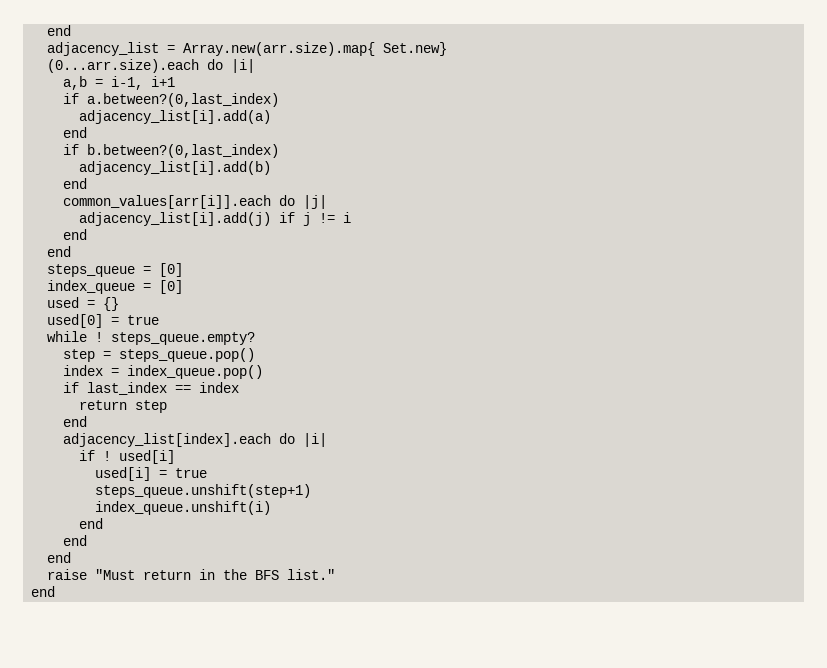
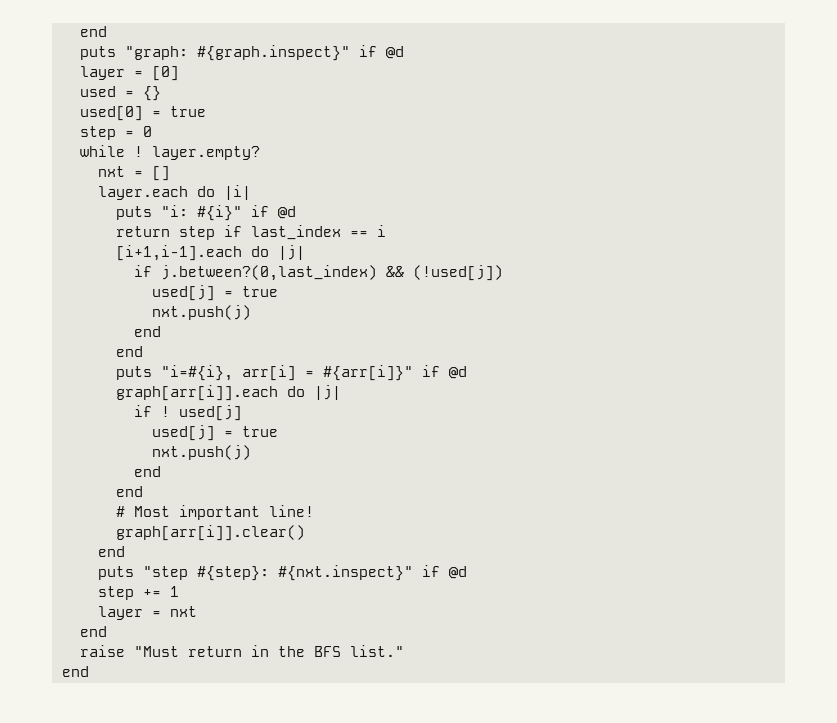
[47,25,72,36] [47,42,448,56] [47,59,256,73] [63,76,176,90] [63,93,280,107] [79,110,272,124] [63,127,88,138] [63,144,280,158] [79,161,272,175] [63,178,88,189] [63,195,328,209] [79,212,352,226] [63,229,88,240] [47,246,72,257] [47,263,184,277] [47,280,136,294] end // adjacency_list = Array.new(arr.size).map{ Set.new} // (0...arr.size).each do |i| // a,b = i-1, i+1 // if a.between?(0,last_index) // adjacency_list[i].add(a) // end // if b.between?(0,last_index) // adjacency_list[i].add(b) // end // common_values[arr[i]].each do |j| // adjacency_list[i].add(j) if j != i // end // end // steps_queue = [0] // index_queue -> [79,26,107,37] [79,45,404,61] [79,66,125,80] end // puts "graph: #{graph.inspect}" if @d // layer
(160, 320) none -> [79,126,152,140] // step = 0
[111,332,256,345] [63,348,256,362] [63,365,264,379] [63,382,240,395] [79,400,168,413] [63,416,88,427] [63,433,328,447] [79,450,176,464] [95,467,208,481] [95,484,312,498] [95,501,272,515] [79,518,104,529] [63,535,88,546] steps_queue.empty? // step = steps_queue.pop() // index = index_queue.pop() // if last_index == index // return step // end // adjacency_list[index].each do |i| // if ! used[i] // used[i] = true // steps_queue.unshift(step+1) // index_queue.unshift(i) // end // end -> [151,146,260,160] [97,166,170,181] [97,185,251,200] [115,205,296,221] [115,225,386,240] [115,245,305,261] [133,265,503,281] [151,285,278,301] [151,305,251,320] [133,326,161,337] [115,346,143,357] [115,365,467,381] [115,385,341,401] [133,405,242,421] [151,425,278,441] [151,445,251,460] [133,466,161,477] [115,486,143,497] [115,505,314,520] [115,525,305,541] [97,546,125,557] [97,565,467,581] [97,586,179,600] [97,606,197,620] layer.empty? // nxt = [] // layer.each do |i| // puts "i: #{i}" if @d // return step if last_index == i // [i+1,i-1].each do |j| // if j.between?(0,last_index) && (!used[j]) // used[j] = true // nxt.push(j) // end // end // puts "i=#{i}, arr[i] = #{arr[i]}" if @d // graph[arr[i]].each do |j| // if ! used[j] // used[j] = true // nxt.push(j) // end // end // # Most important line! // graph[arr[i]].clear() // end // puts "step #{step}: #{nxt.inspect}" if @d // step += 1 // layer = nxt

